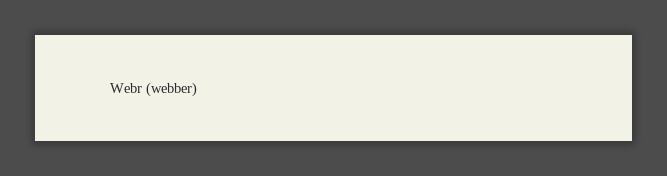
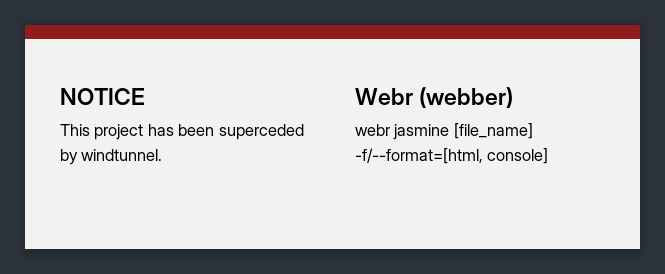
[110,82,197,97] Webr (webber) -> [60,88,145,105] [60,124,304,140] [60,149,163,165] [355,87,514,108] [355,123,533,140] [355,148,549,164] NOTICE // This project has been superceded by windtunnel. // Webr (webber) // webr jasmine [file_name] -f/--format=[html, console]

